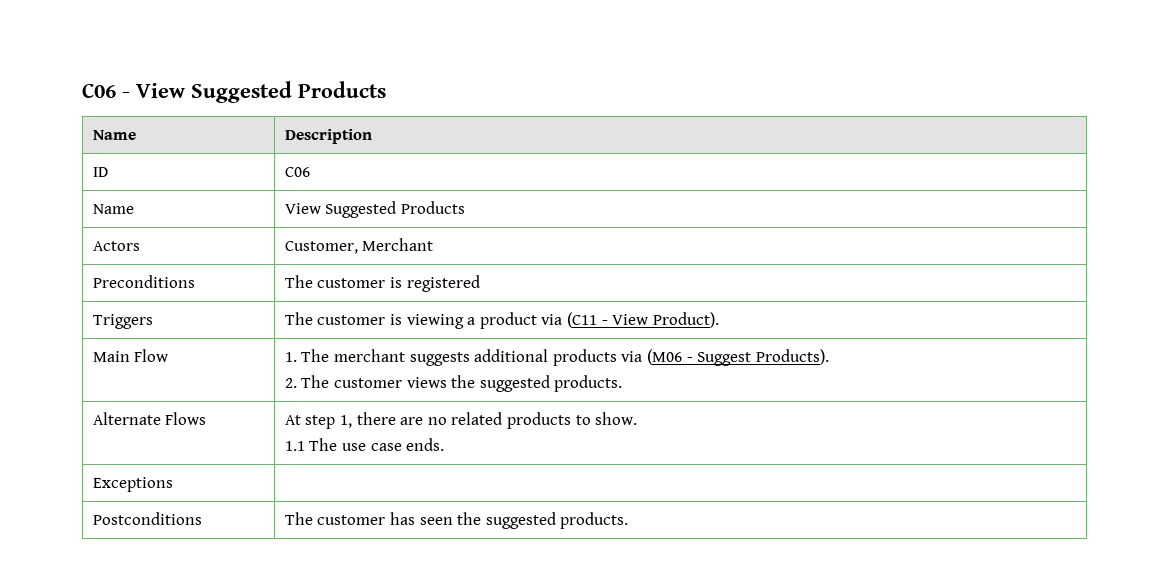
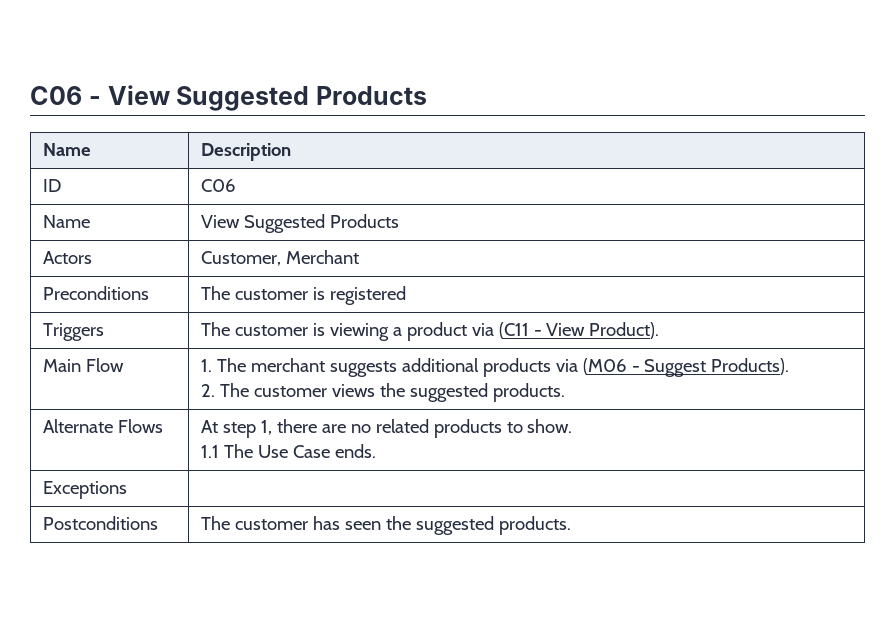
[341,443,402,451] use case -> [257,445,330,458] Use Case

